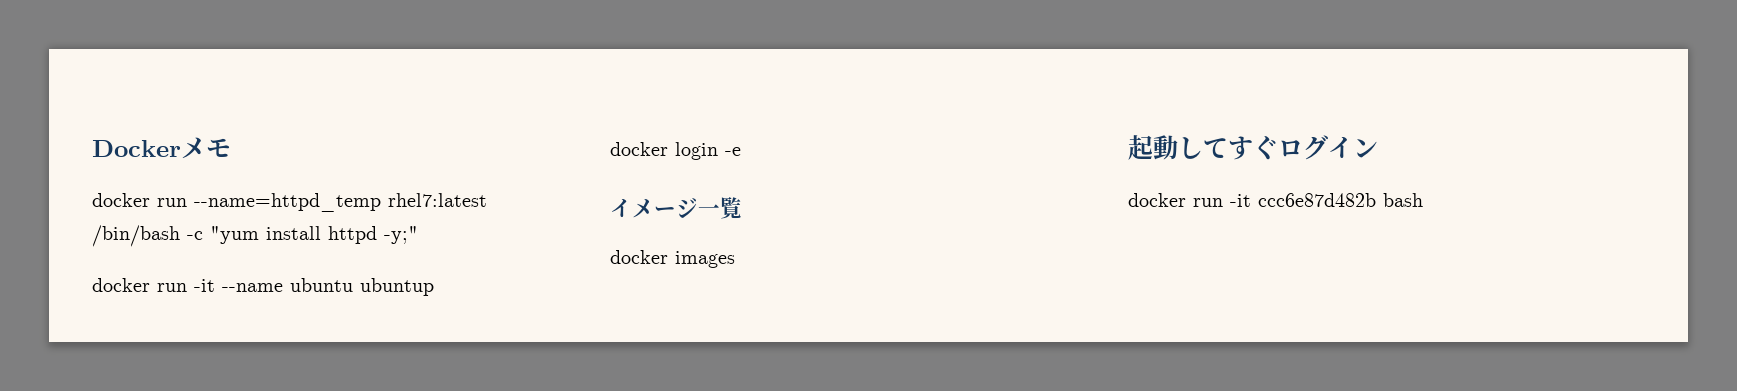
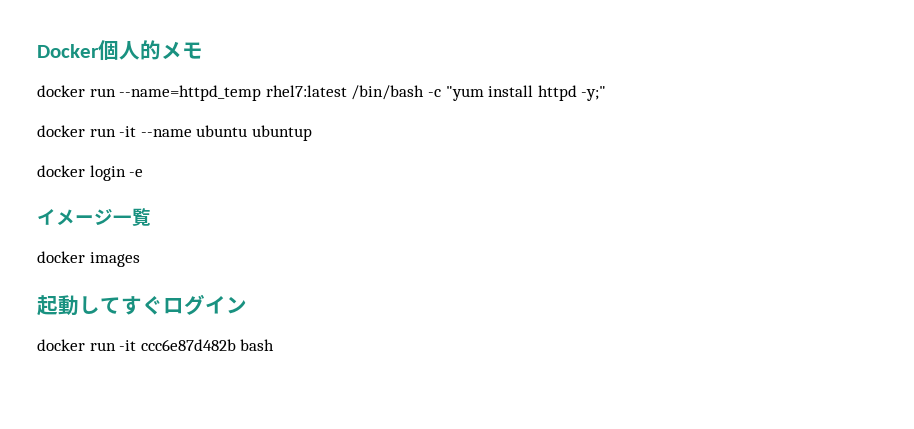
(181, 148) none -> [98,40,161,61] 個人的

